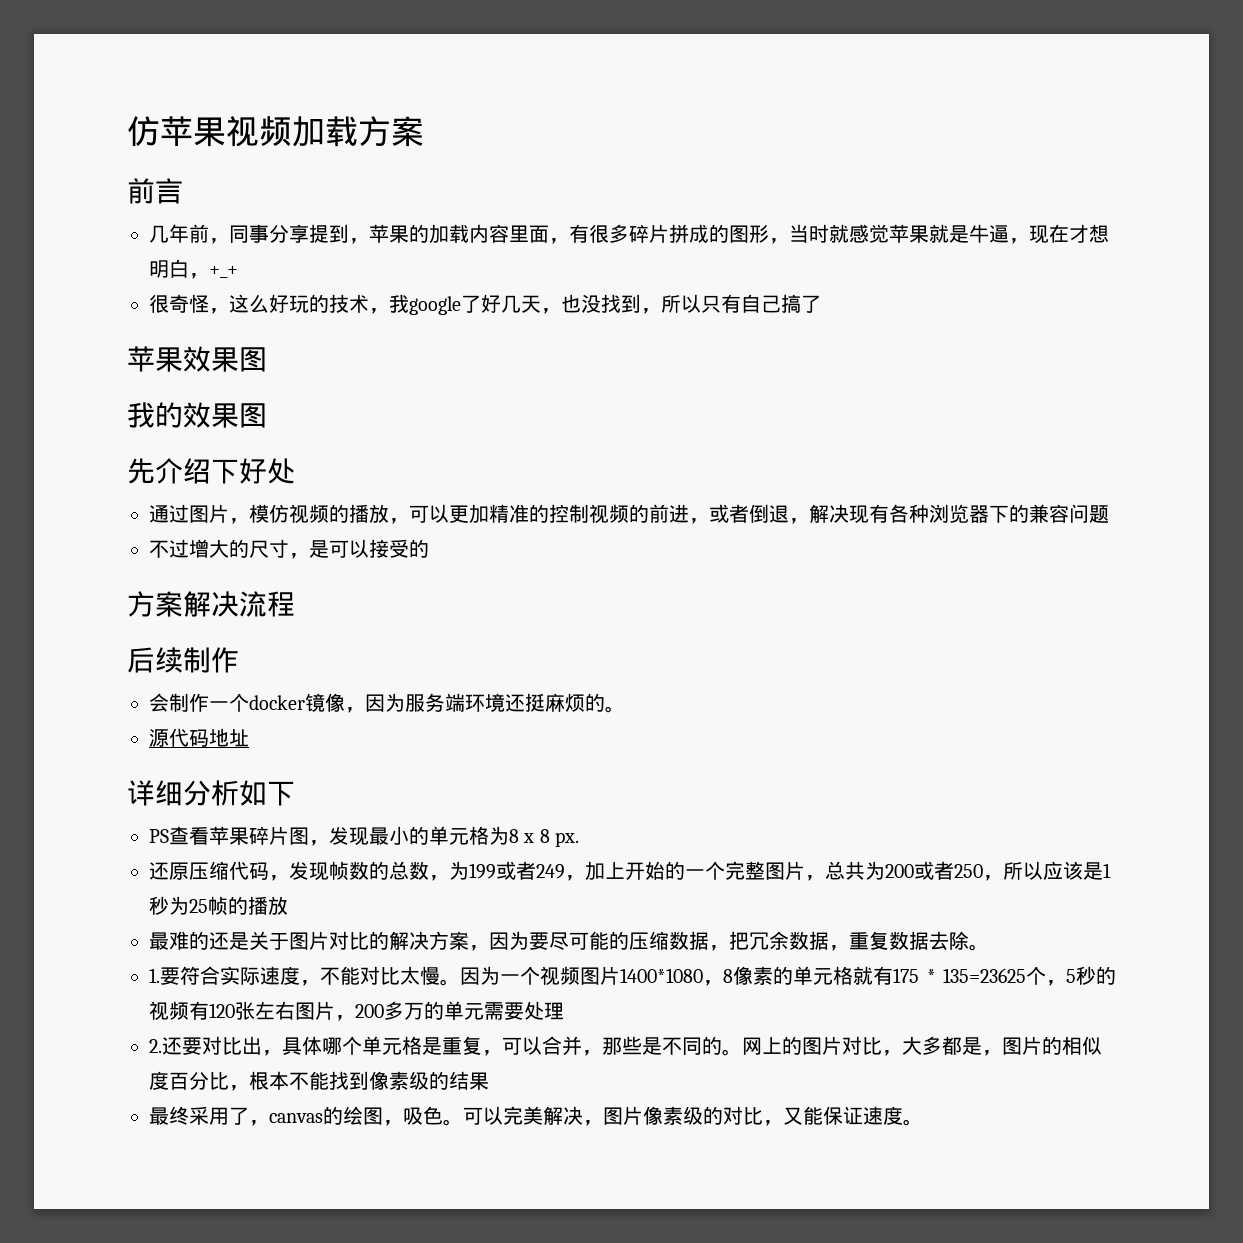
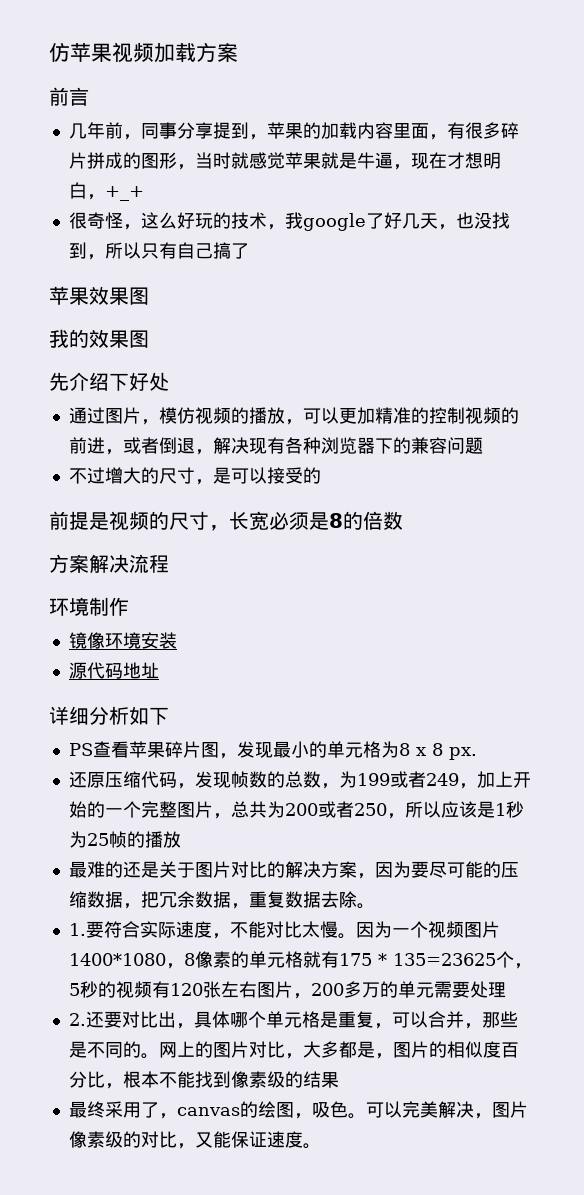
(429, 548) none -> [49,511,403,531] // 前提是视频的尺寸，长宽必须是8的倍数
[127,647,183,673] 后续 -> [49,597,89,616] 环境
[149,693,625,713] 会制作一个docker镜像，因为服务端环境还挺麻烦的。 -> [68,632,177,649] 镜像环境安装

